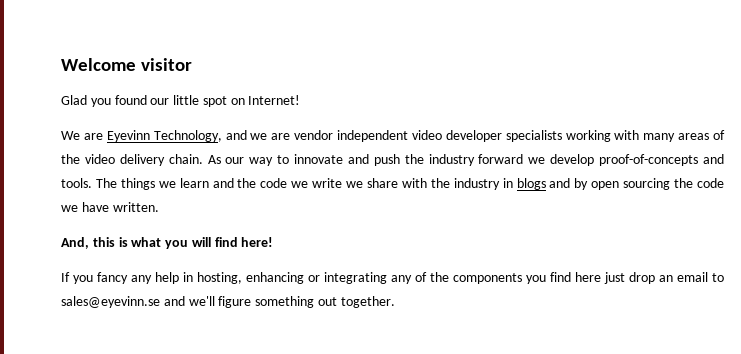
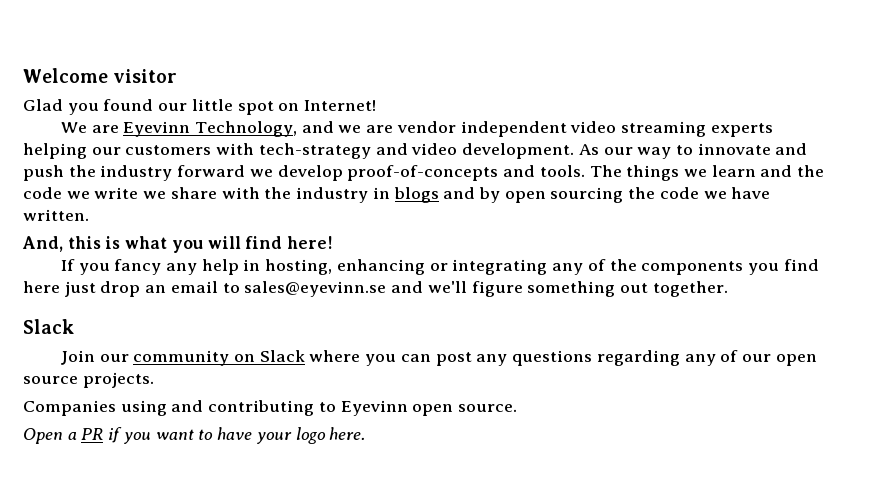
[445,130,725,142] [61,154,203,166] developer specialists working with many areas of the video delivery chain. -> [621,121,773,137] [23,143,575,159] streaming experts helping our customers with tech-strategy and video development.
(395, 302) none -> [23,319,74,334] [60,350,817,366] [23,372,154,388] [23,400,518,416] [23,427,366,444] // Slack // Join our community on Slack where you can post any questions regarding any of our open source projects. // Companies using and contributing to Eyevinn open source. // Open a PR if you want to have your logo here.

